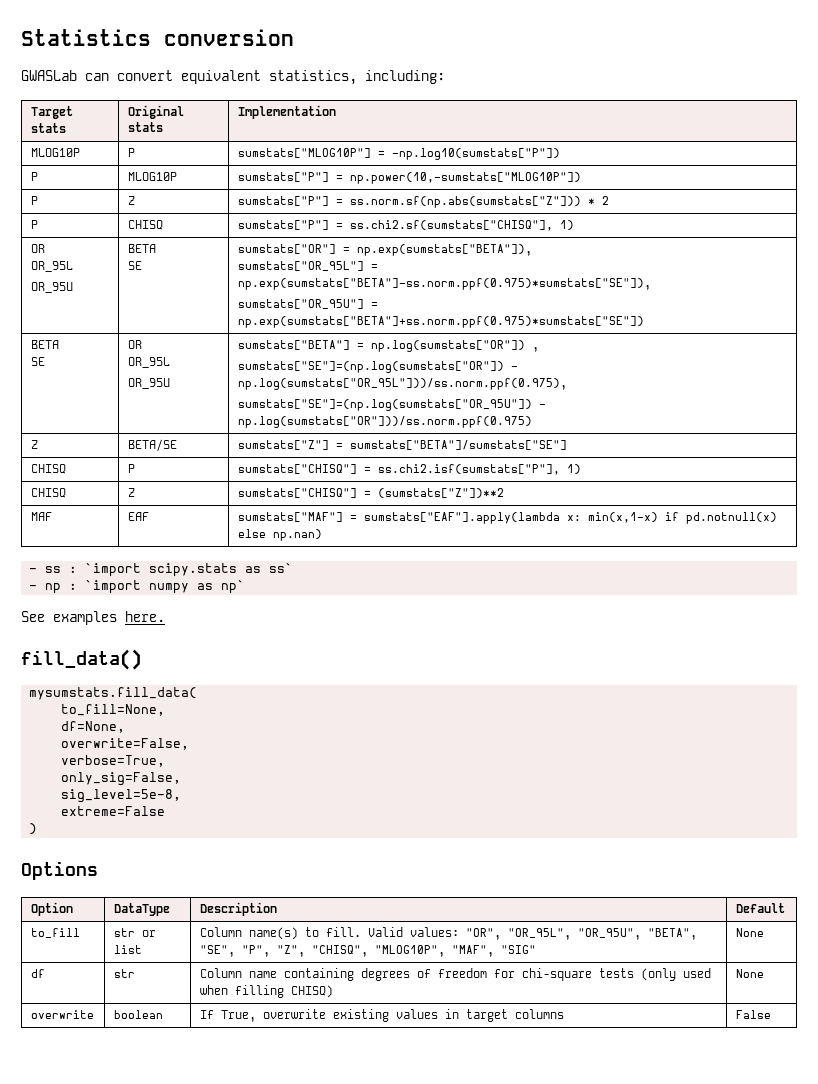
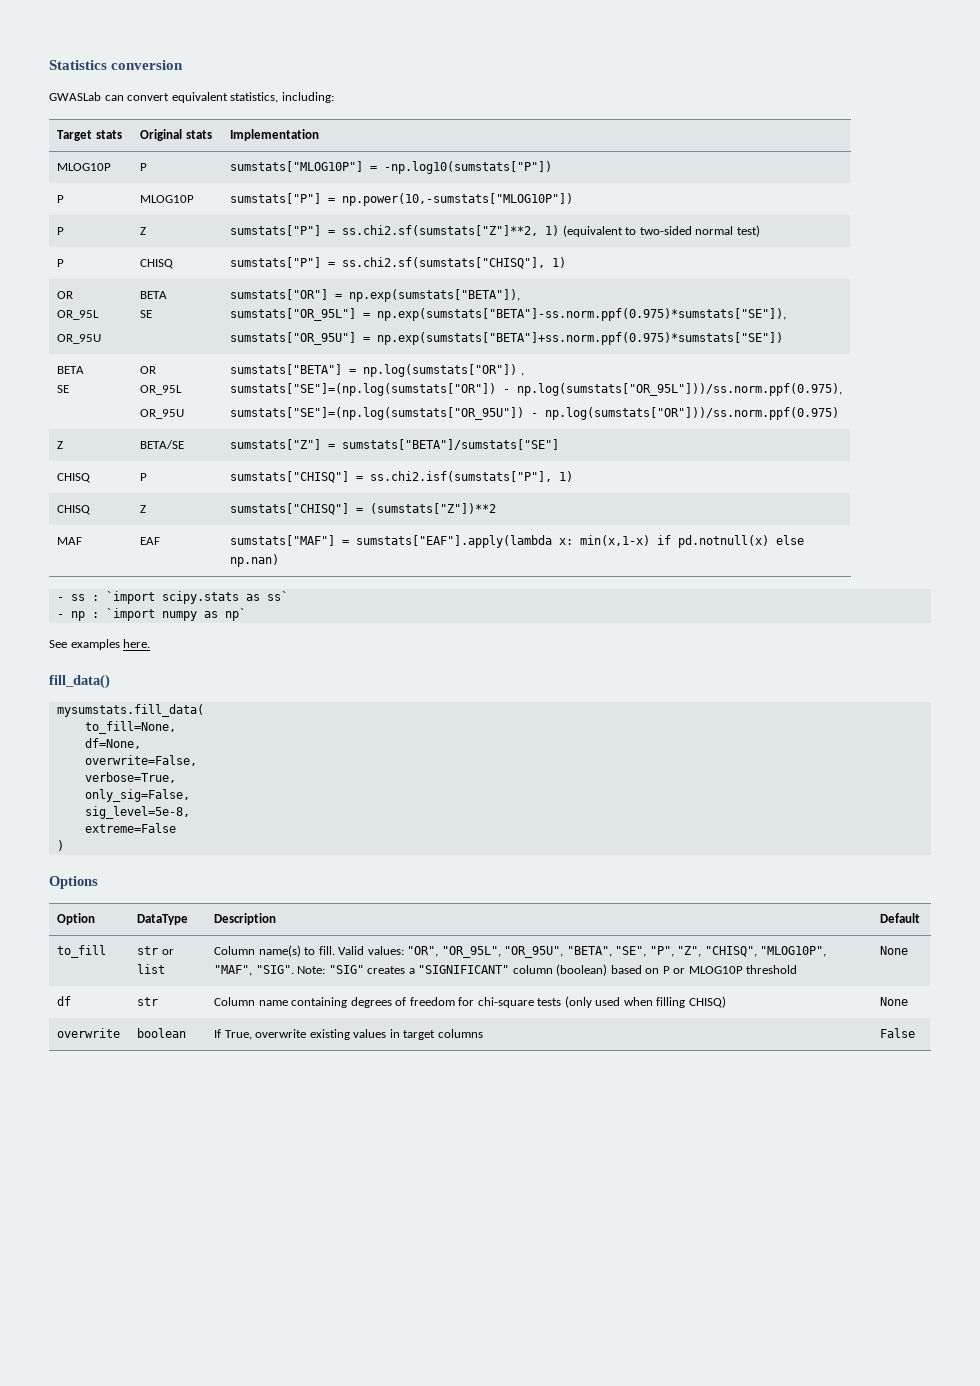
[349,196,609,208] ss.norm.sf(np.abs(sumstats["Z"])) * 2 -> [342,225,760,237] ss.chi2.sf(sumstats["Z"]**2, 1) (equivalent to two-sided normal test)
(494, 951) none -> [255,965,326,974] "SIG". Note:
(536, 949) none -> [367,964,798,976] creates a "SIGNIFICANT" column (boolean) based on P or MLOG10P threshold

